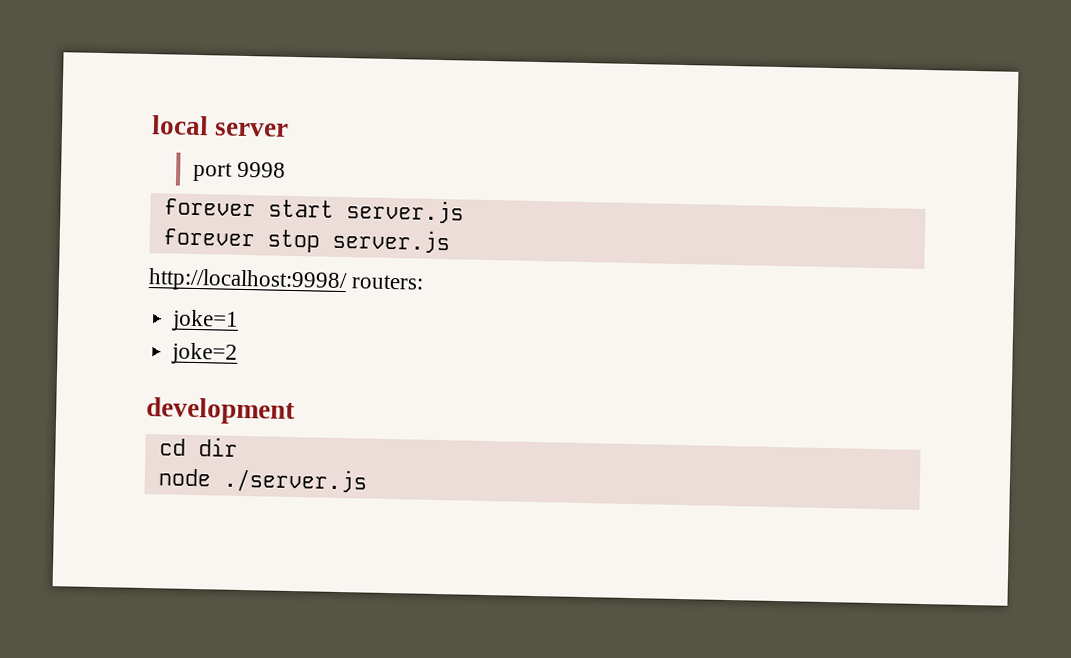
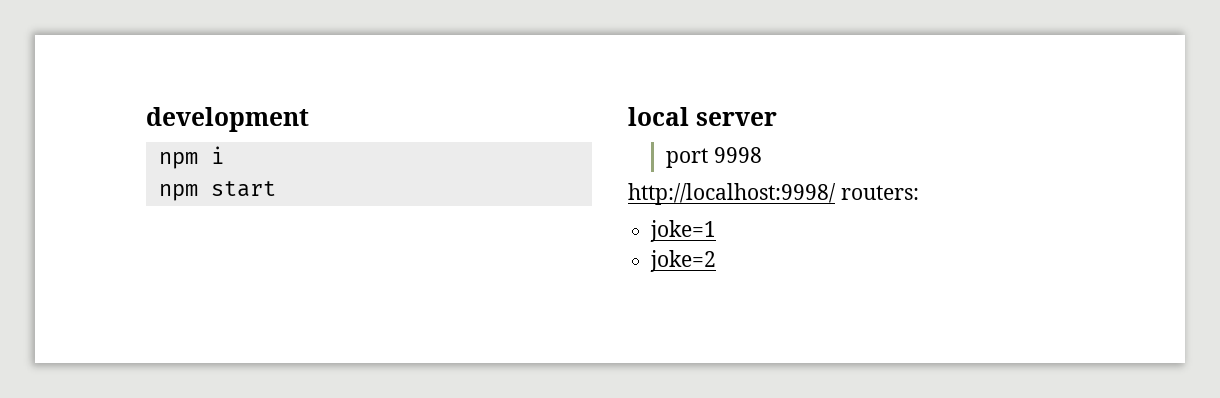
(151, 125) none -> [146,107,309,132] [158,146,224,169] [158,181,276,201] development // npm i // npm start //
[163,198,464,224] [162,228,450,254] // forever start server.js // forever stop server.js -> (762, 155) none
[146,397,295,426] [158,437,238,457] [157,467,368,494] // development // cd dir // node ./server.js -> (717, 261) none

